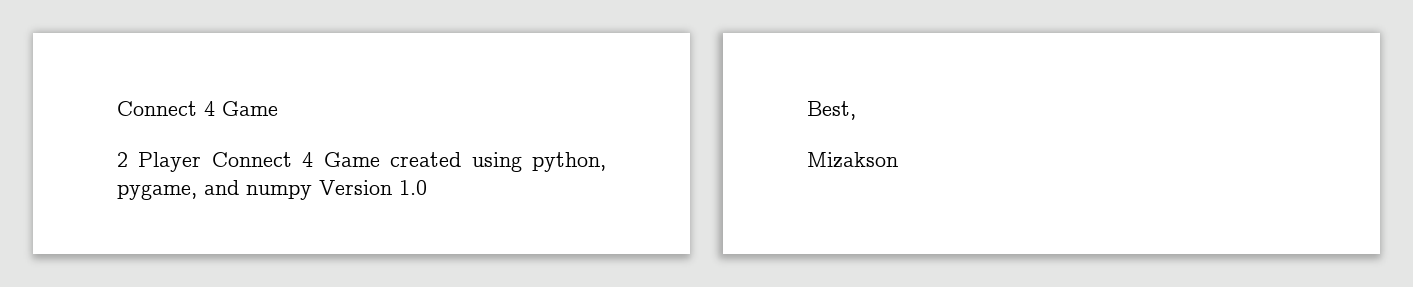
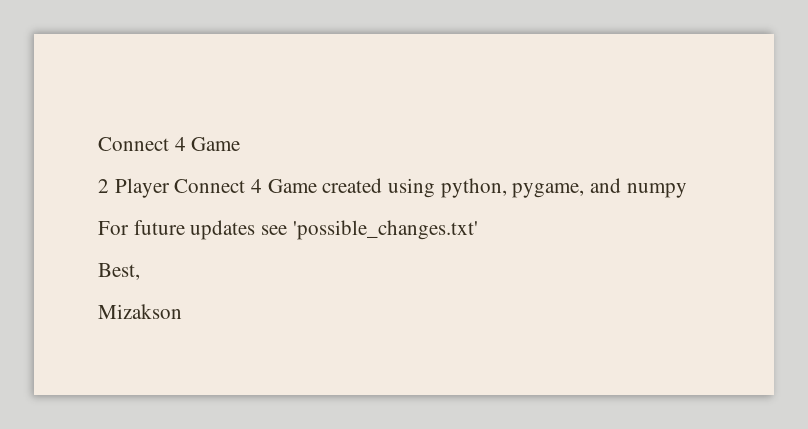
[319,180,427,195] Version 1.0 -> [98,220,478,240] // For future updates see 'possible_changes.txt'

